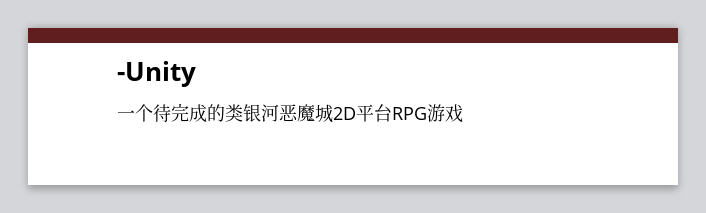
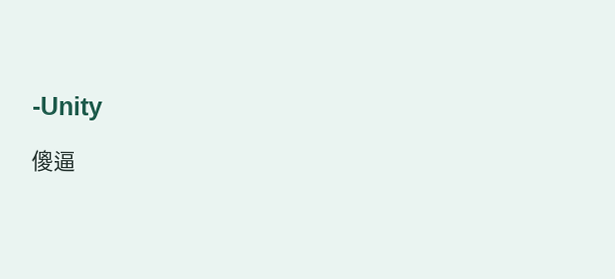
[117,103,463,123] 一个待完成的类银河恶魔城2D平台RPG游戏 -> [31,149,76,173] 傻逼

